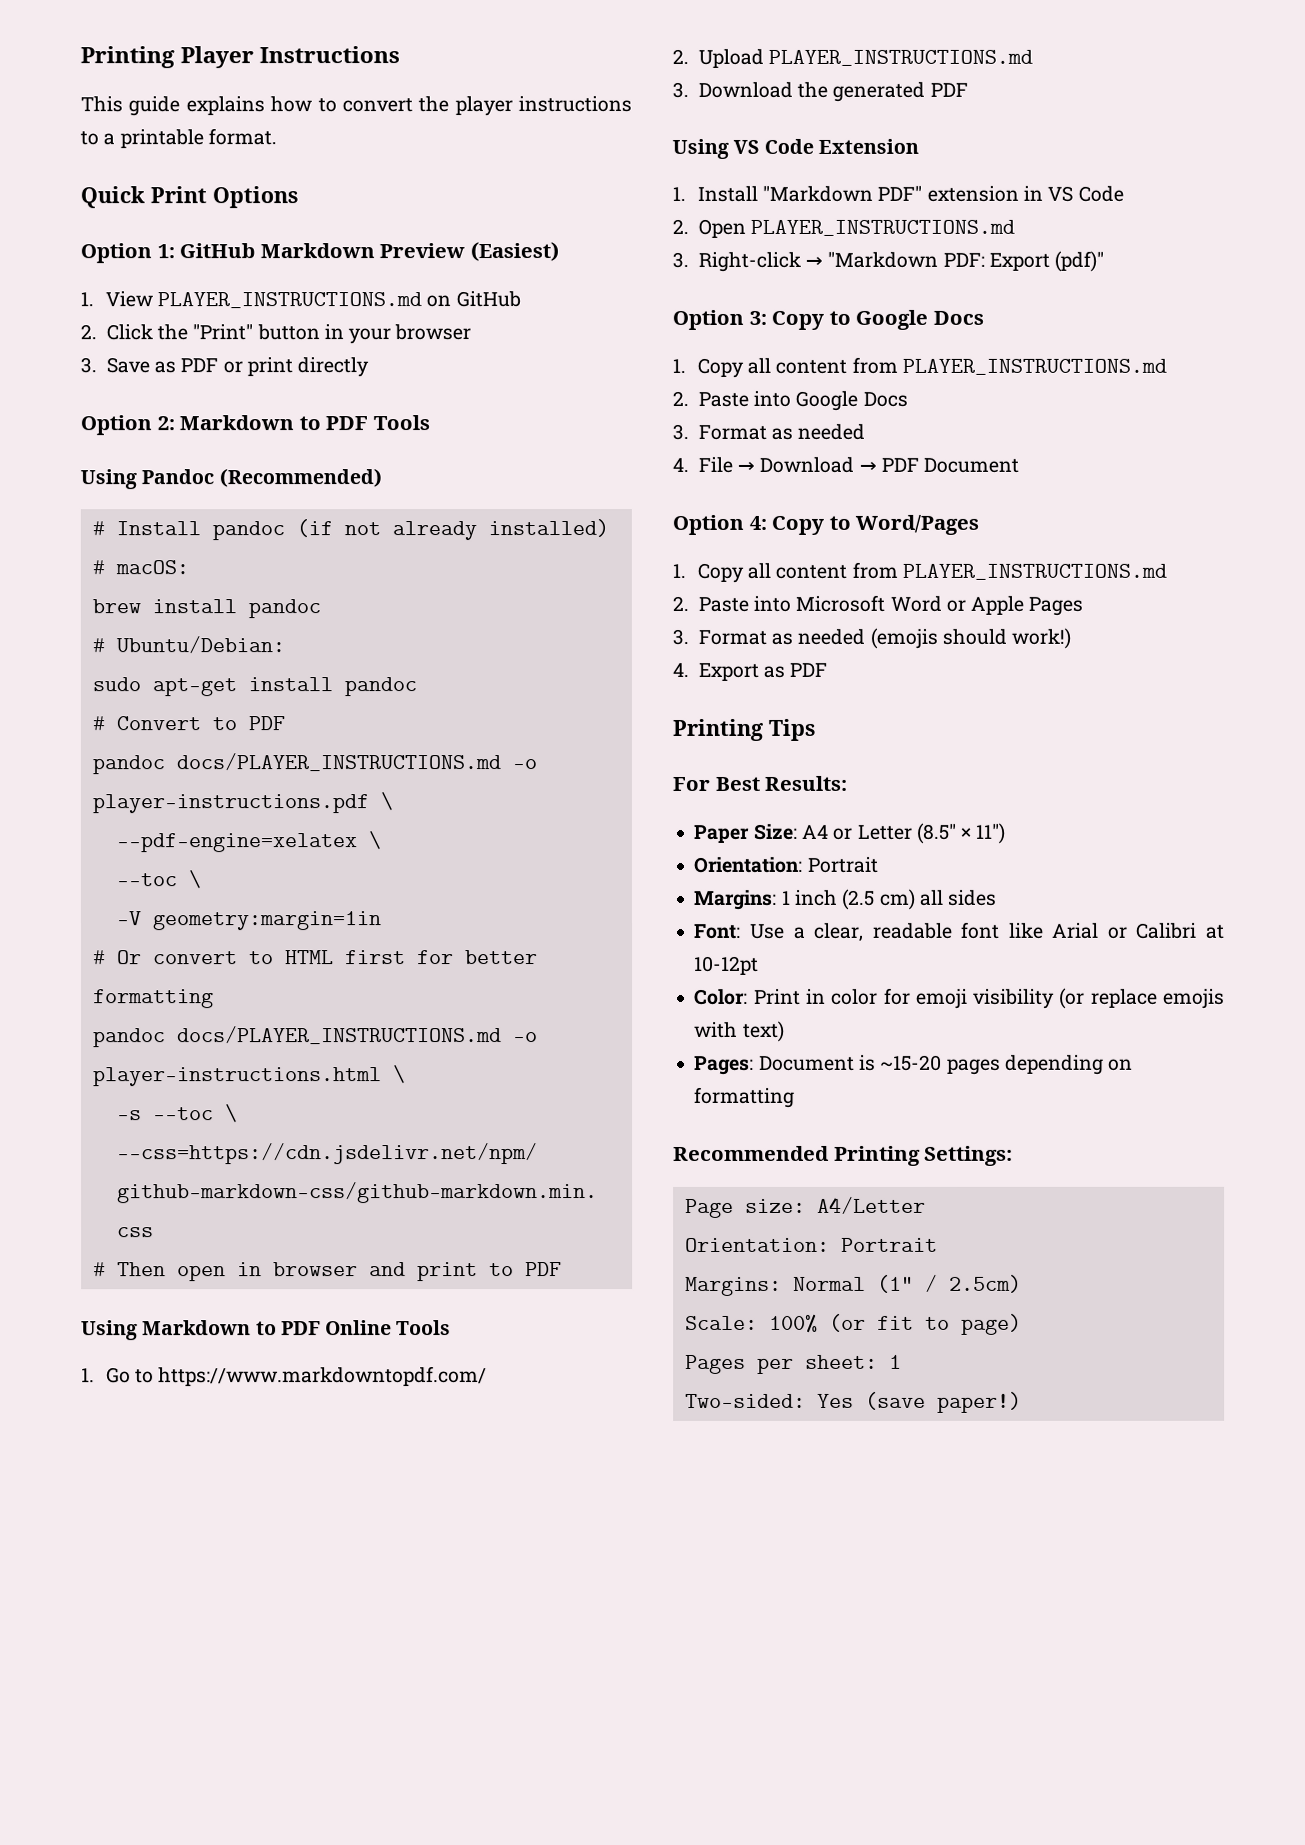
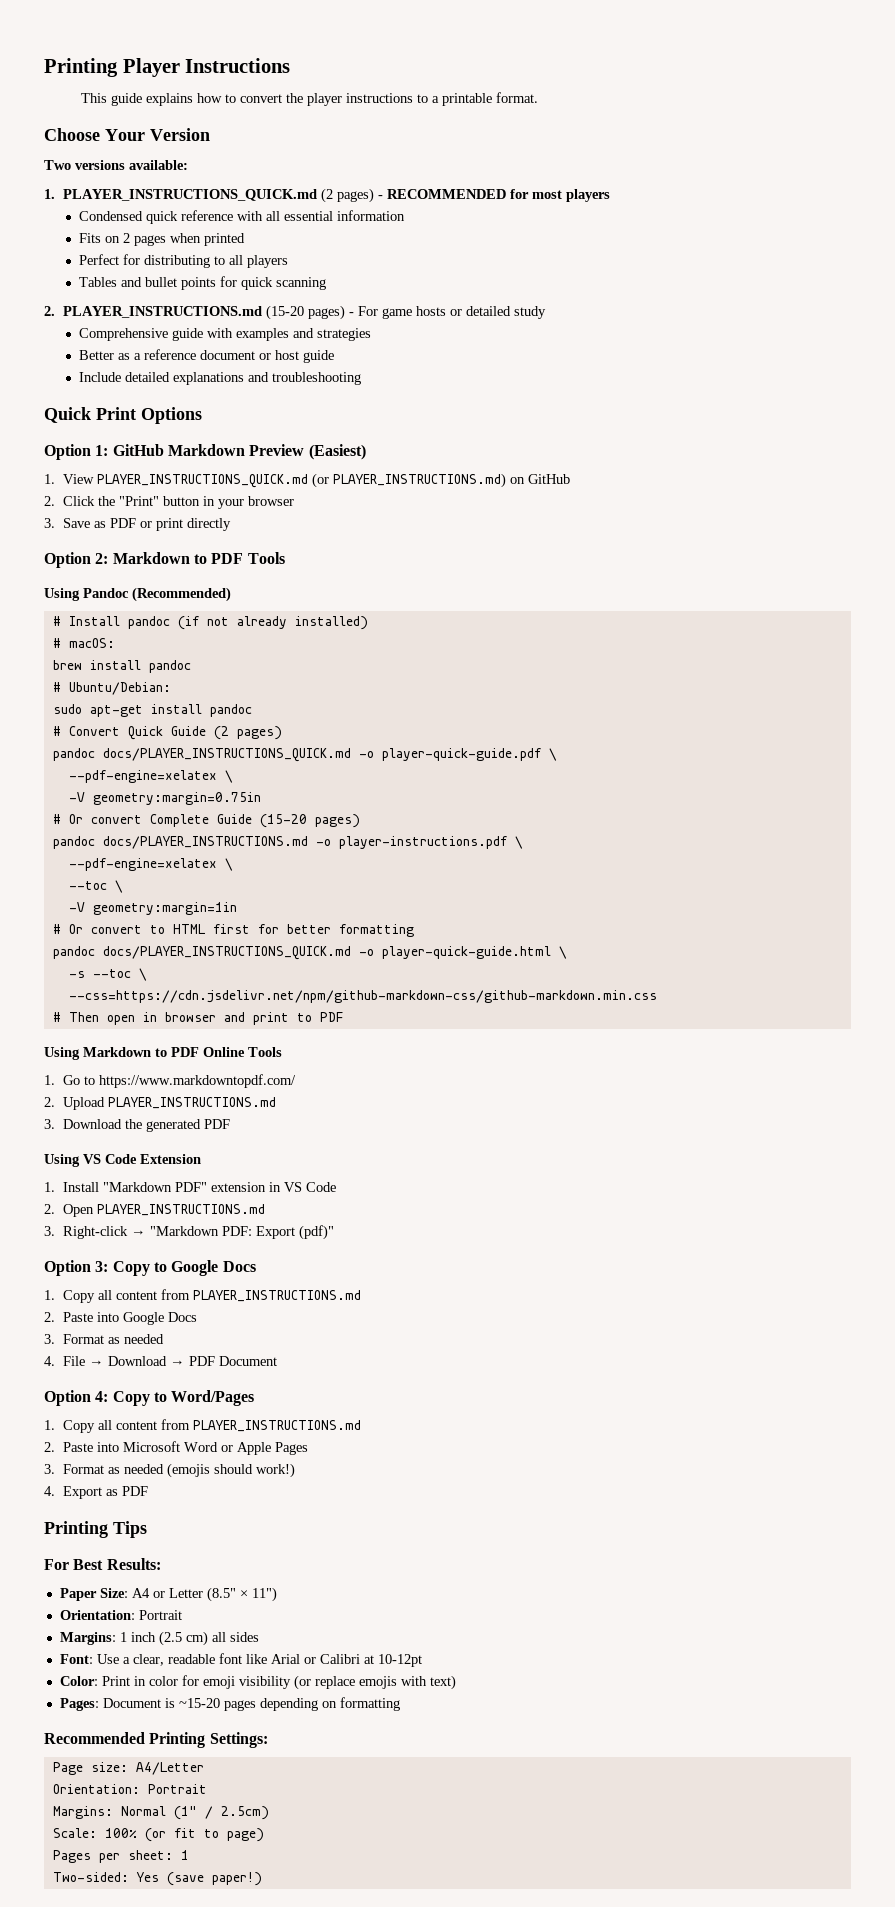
(277, 137) none -> [44,128,210,141] [44,160,188,170] [44,188,611,203] [79,210,406,224] [79,233,246,246] [79,254,289,268] [79,276,327,290] [44,305,547,320] [79,328,372,341] [79,349,335,363] [79,372,362,385] // Choose Your Version // Two versions available: // 1. PLAYER_INSTRUCTIONS_QUICK.md (2 pages) - RECOMMENDED for most players // Condensed quick reference with all essential information // Fits on 2 pages when printed // Perfect for distributing to all players // Tables and bullet points for quick scanning // 2. PLAYER_INSTRUCTIONS.md (15-20 pages) - For game hosts or detailed study // Comprehensive guide with examples and strategies // Better as a reference document or host guide // Include detailed explanations and troubleshooting
[157,292,423,309] PLAYER_INSTRUCTIONS.md -> [97,473,507,488] PLAYER_INSTRUCTIONS_QUICK.md (or PLAYER_INSTRUCTIONS.md)
[211,716,285,731] to PDF -> [127,726,282,740] [52,748,557,762] [68,770,233,783] [68,792,261,805] [52,814,360,828] Quick Guide (2 pages) // pandoc docs/PLAYER_INSTRUCTIONS_QUICK.md -o player-quick-guide.pdf \ // --pdf-engine=xelatex \ // -V geometry:margin=0.75in // # Or convert Complete Guide (15-20 pages)
[176,1026,538,1045] [92,1067,382,1087] docs/PLAYER_INSTRUCTIONS.md -o player-instructions.html -> [102,946,551,960] docs/PLAYER_INSTRUCTIONS_QUICK.md -o player-quick-guide.html

